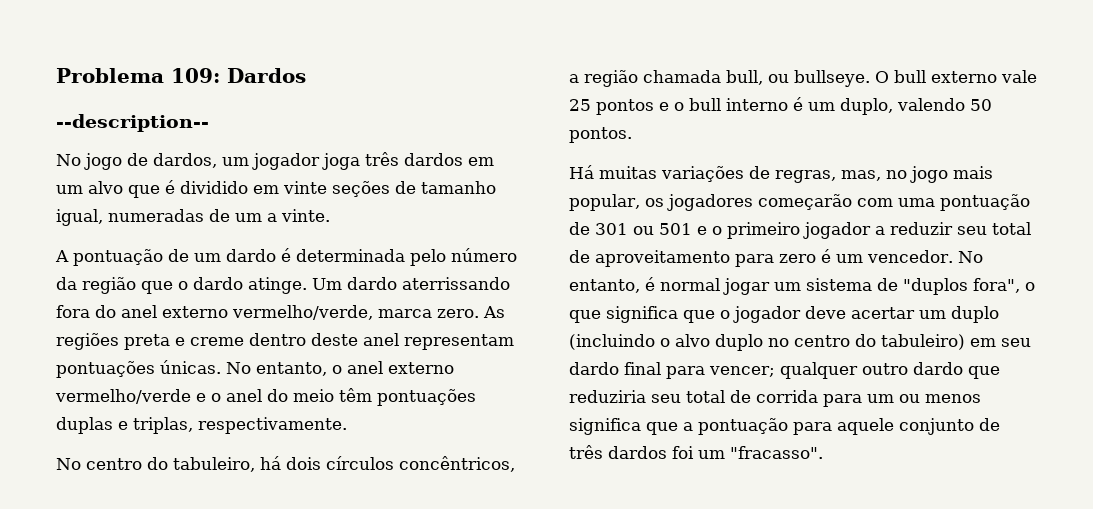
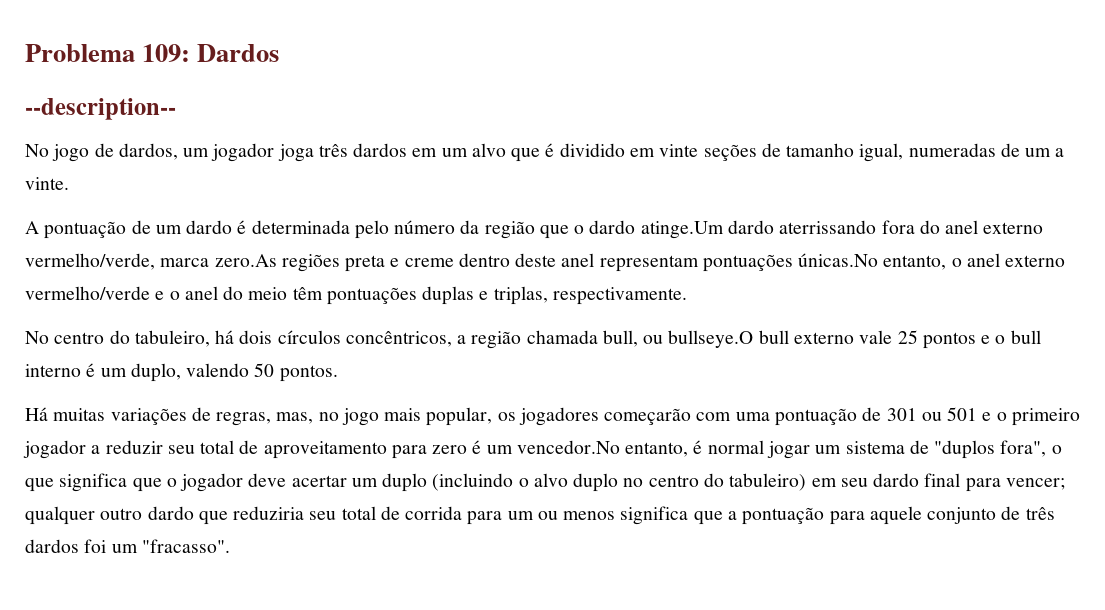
[248,277,342,294] atinge. Um -> [640,221,724,239] atinge.Um
[437,306,505,318] zero. As -> [214,254,277,267] zero.As
[160,360,251,374] únicas. No -> [798,253,879,267] únicas.No
[794,70,889,87] bullseye. O -> [668,330,754,348] bullseye.O
[867,250,983,263] vencedor. No -> [516,440,620,454] vencedor.No

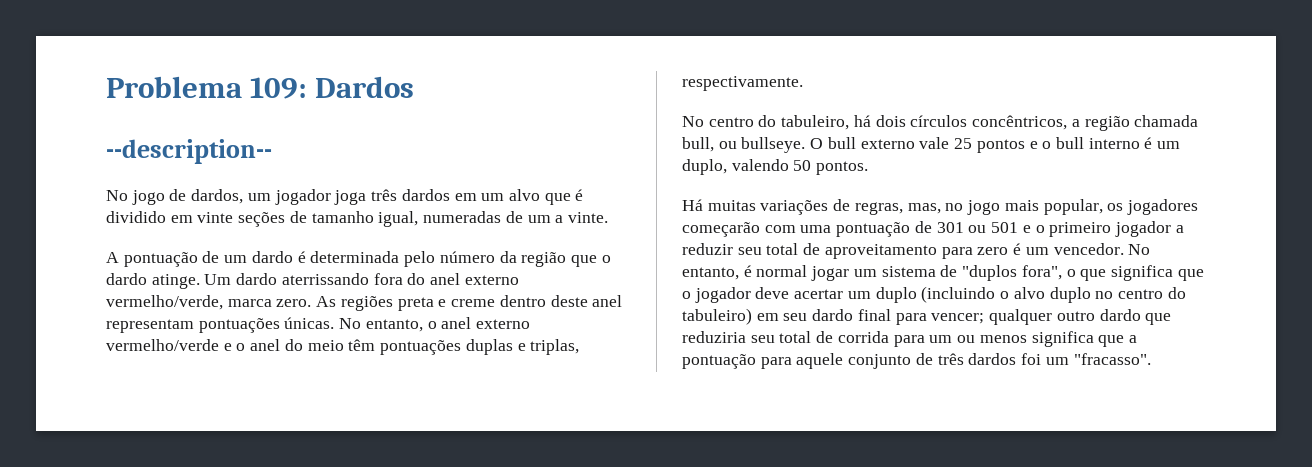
[640,221,724,239] atinge.Um -> [151,274,232,289] atinge. Um
[214,254,277,267] zero.As -> [276,296,337,307] zero. As
[798,253,879,267] únicas.No -> [284,317,362,329] únicas. No
[668,330,754,348] bullseye.O -> [741,137,824,153] bullseye. O
[516,440,620,454] vencedor.No -> [1053,243,1151,255] vencedor. No

